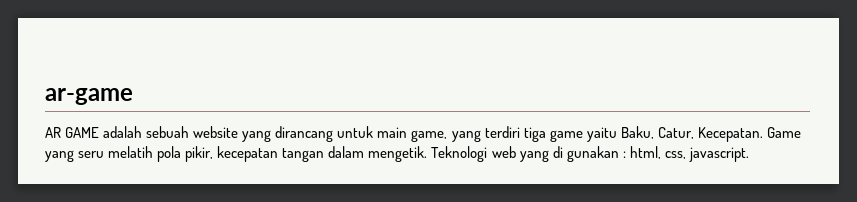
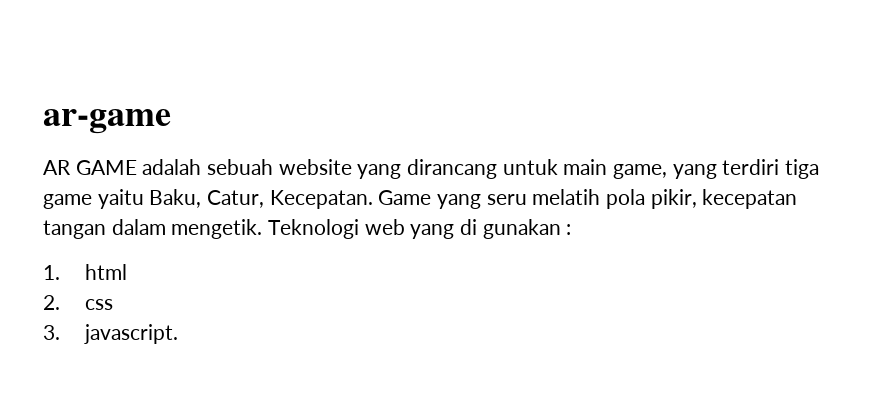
[629,146,686,159] html, css, -> [43,264,127,280] [43,295,113,310] [43,325,60,340] // 1. html // 2. css // 3.

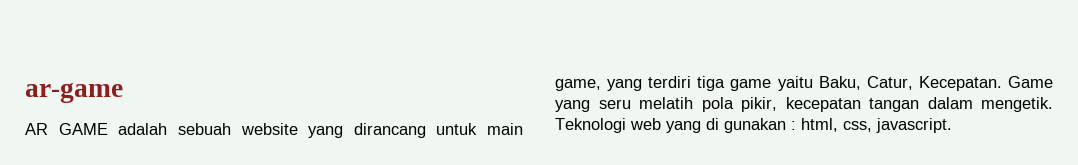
[43,264,127,280] [43,295,113,310] [43,325,60,340] // 1. html // 2. css // 3. -> [801,118,872,132] html, css,

